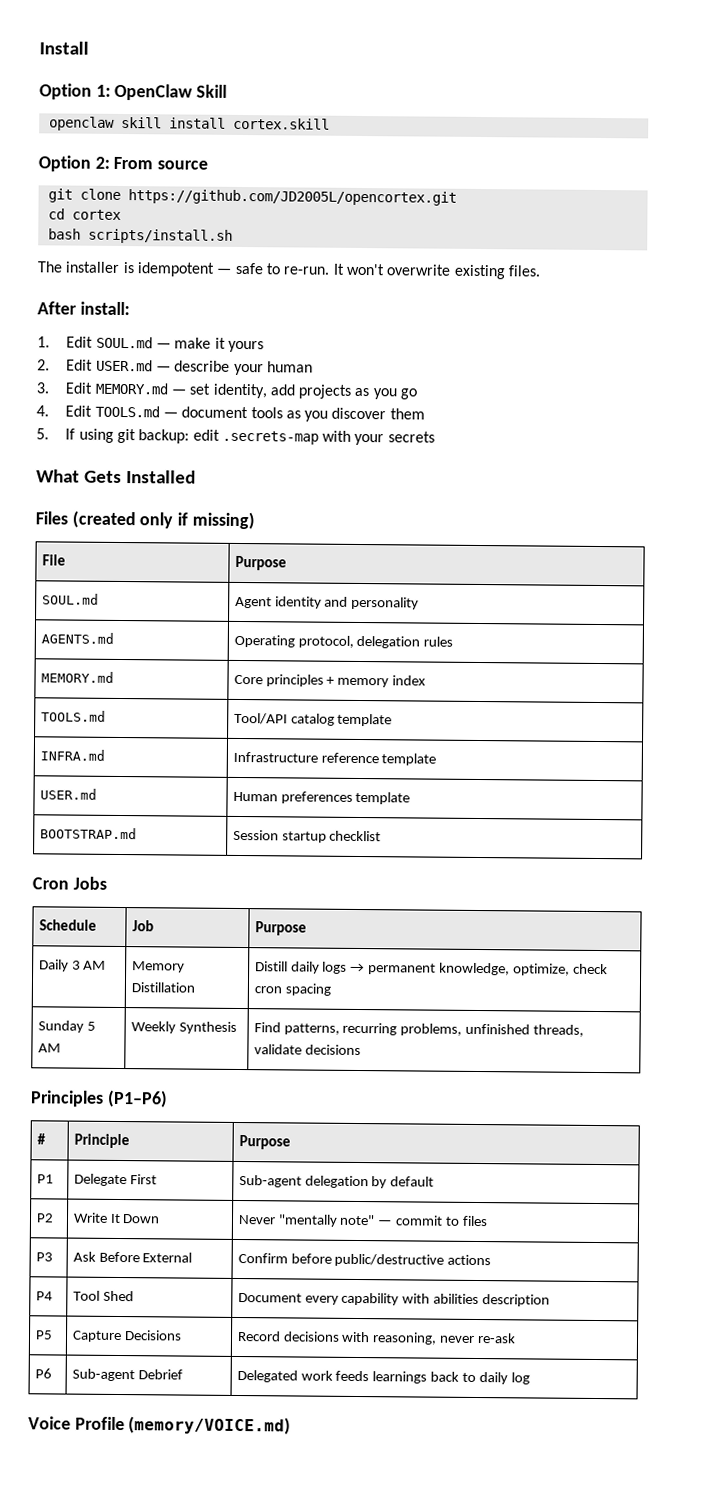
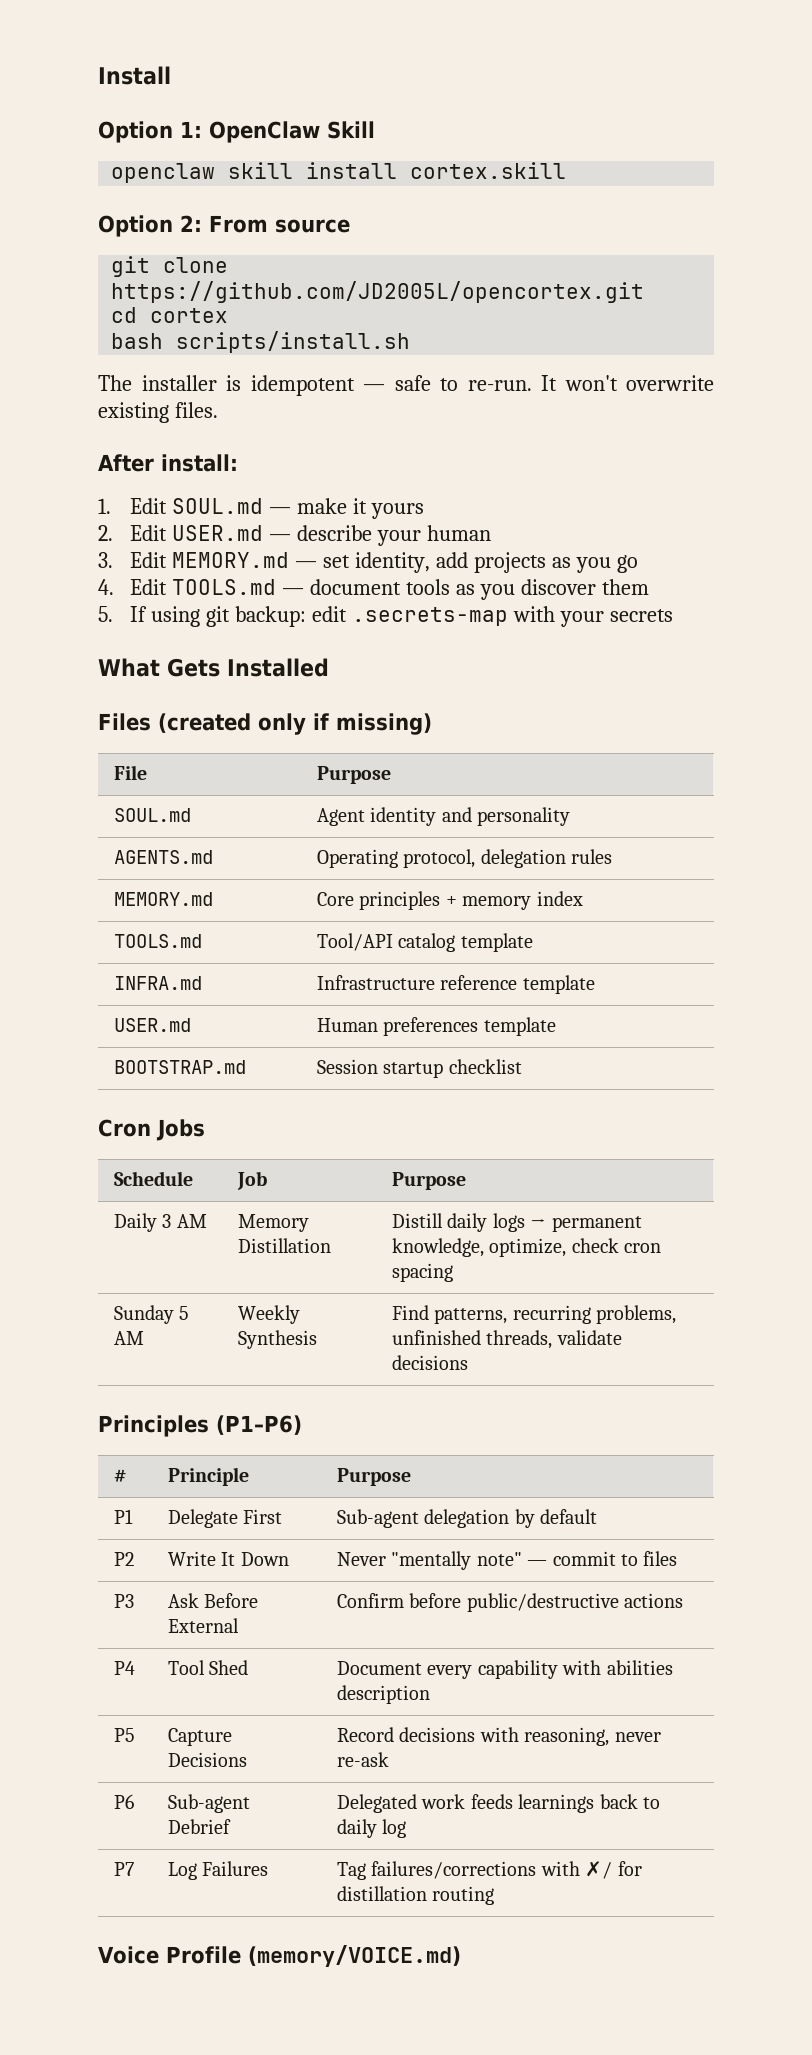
(531, 1378) none -> [114,1862,135,1876] [168,1861,269,1880] [337,1861,642,1880] [337,1886,495,1905] // P7 | Log Failures | Tag failures/corrections with ✗/ for distillation routing

